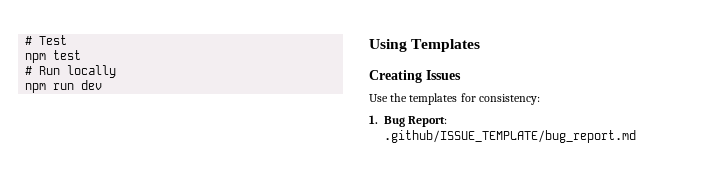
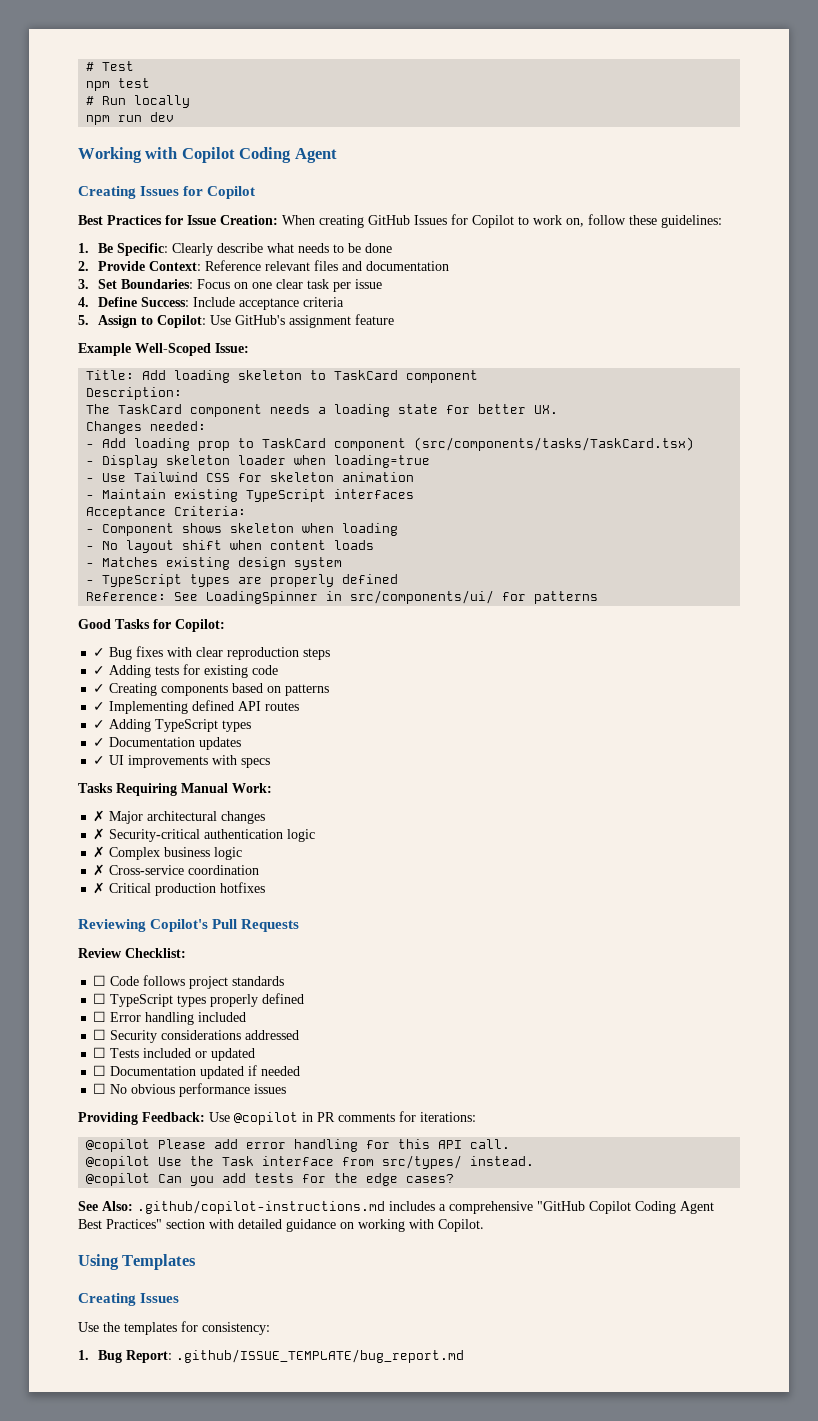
(103, 85) none -> [78,147,337,163] [78,186,256,199] [78,214,722,228] [78,243,393,256] [78,260,450,271] [78,279,383,292] [78,297,345,310] [78,314,395,328] [78,343,249,356] [86,370,479,383] [86,387,183,400] [86,404,559,417] [86,421,207,434] [86,437,695,451] [86,455,431,468] [86,472,415,482] [86,489,415,502] [86,506,247,519] [86,523,399,536] [86,540,375,553] [86,557,343,570] [86,574,399,587] [86,590,599,604] [78,619,225,632] [93,646,331,660] [93,664,279,678] [93,683,330,696] [93,700,300,714] [93,719,252,732] [93,737,242,750] [93,755,271,768] [78,783,272,796] [93,810,266,824] [93,828,316,842] [93,846,243,860] [93,864,260,876] [93,882,266,896] [78,919,300,932] [78,948,186,958] [93,975,285,989] [93,993,305,1007] [93,1011,247,1025] [93,1029,300,1043] [93,1047,256,1061] [93,1065,301,1079] [93,1083,287,1097] [78,1111,476,1125] [86,1139,511,1152] [86,1155,535,1169] [86,1173,455,1186] [78,1200,714,1214] [78,1219,484,1232] // Working with Copilot Coding Agent // Creating Issues for Copilot // Best Practices for Issue Creation: When creating GitHub Issues for Copilot to work on, follow these guidelines: // 1. Be Specific: Clearly describe what needs to be done // 2. Provide Context: Reference relevant files and documentation // 3. Set Boundaries: Focus on one clear task per issue // 4. Define Success: Include acceptance criteria // 5. Assign to Copilot: Use GitHub's assignment feature // Example Well-Scoped Issue: // Title: Add loading skeleton to TaskCard component // Description: // The TaskCard component needs a loading state for better UX. // Changes needed: // - Add loading prop to TaskCard component (src/components/tasks/TaskCard.tsx) // - Display skeleton loader when loading=true // - Use Tailwind CSS for skeleton animation // - Maintain existing TypeScript interfaces // Acceptance Criteria: // - Component shows skeleton when loading // - No layout shift when content loads // - Matches existing design system // - TypeScript types are properly defined // Reference: See LoadingSpinner in src/components/ui/ for patterns // Good Tasks for Copilot: // ✓ Bug fixes with clear reproduction steps // ✓ Adding tests for existing code // ✓ Creating components based on patterns // ✓ Implementing defined API routes // ✓ Adding TypeScript types // ✓ Documentation updates // ✓ UI improvements with specs // Tasks Requiring Manual Work: // ✗ Major architectural changes // ✗ Security-critical authentication logic // ✗ Complex business logic // ✗ Cross-service coordination // ✗ Critical production hotfixes // Reviewing Copilot's Pull Requests // Review Checklist: // ☐ Code follows project standards // ☐ TypeScript types properly defined // ☐ Error handling included // ☐ Security considerations addressed // ☐ Tests included or updated // ☐ Documentation updated if needed // ☐ No obvious performance issues // Providing Feedback: Use @copilot in PR comments for iterations: // @copilot Please add error handling for this API call. // @copilot Use the Task interface from src/types/ instead. // @copilot Can you add tests for the edge cases? // See Also: .github/copilot-instructions.md includes a comprehensive "GitHub Copilot Coding Agent Best Practices" section with detailed guidance on working with Copilot.

